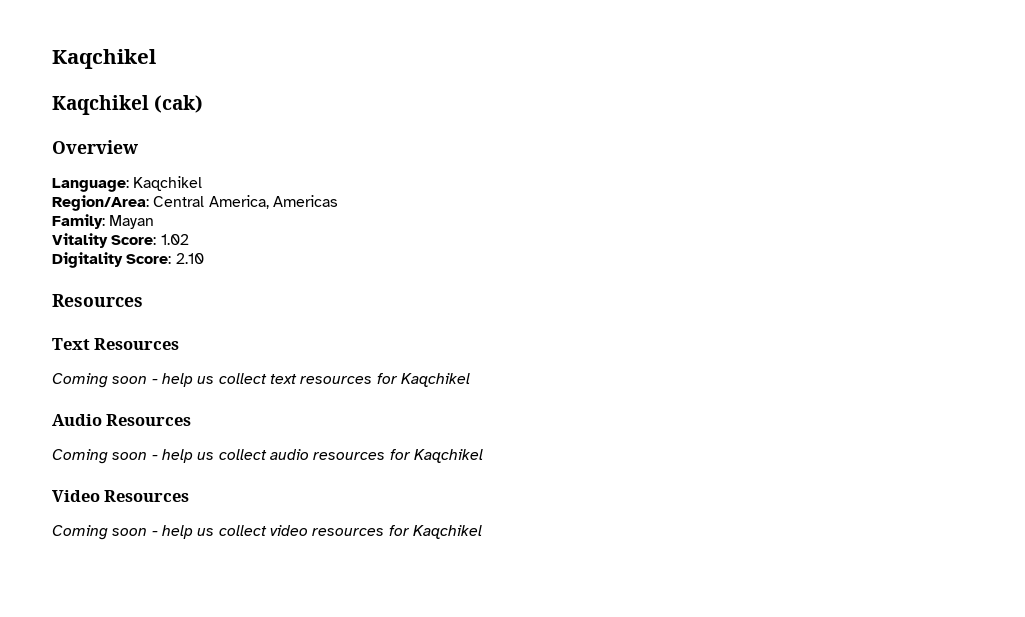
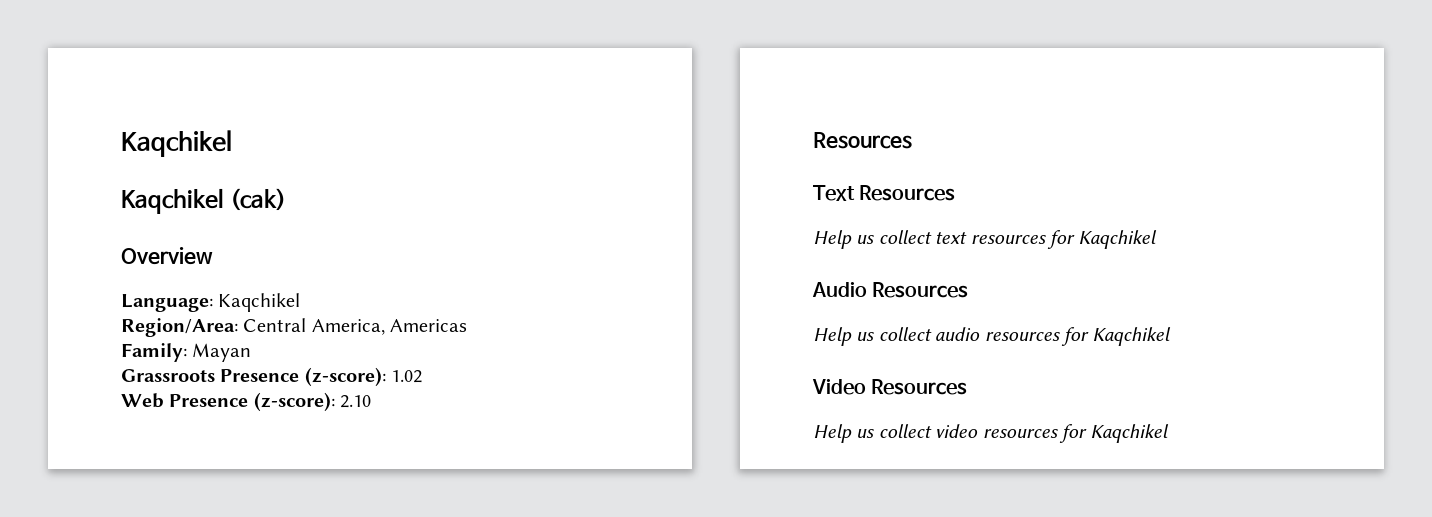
[52,233,189,248] [52,252,172,268] Vitality Score: 1.02 // Digitality Score: -> [121,367,423,387] [121,392,335,412] Grassroots Presence (z-score): 1.02 // Web Presence (z-score):
[52,373,193,388] Coming soon - help -> [813,230,852,249] Help
[52,449,193,464] Coming soon - help -> [813,327,852,346] Help
[52,525,193,540] Coming soon - help -> [813,424,852,443] Help

